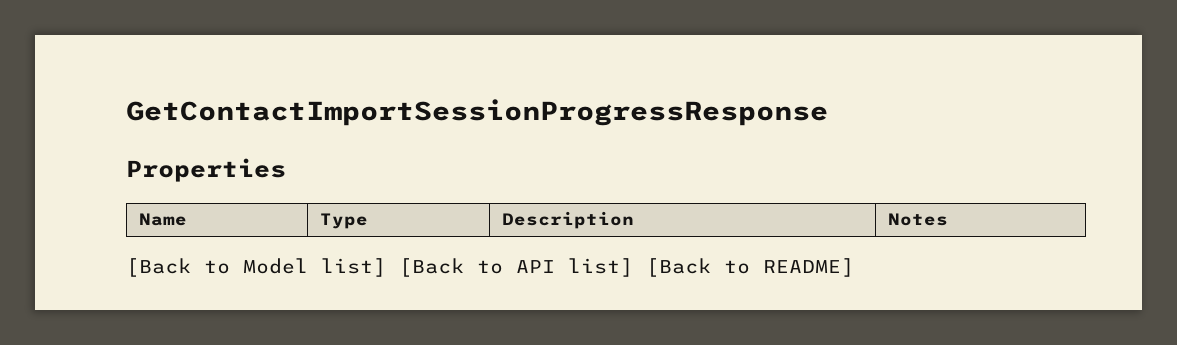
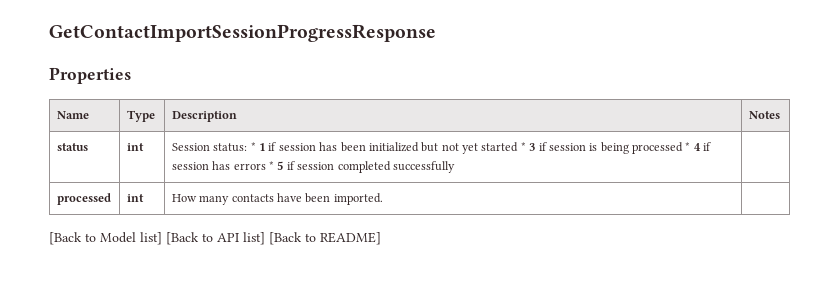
(949, 219) none -> [56,143,88,151] [126,143,144,151] [171,142,712,154] [171,161,455,173] [56,193,111,205] [126,194,144,202] [171,193,383,205] // status | int | Session status: * 1 if session has been initialized but not yet started * 3 if session is being processed * 4 if session has errors * 5 if session completed successfully | // processed | int | How many contacts have been imported. |

